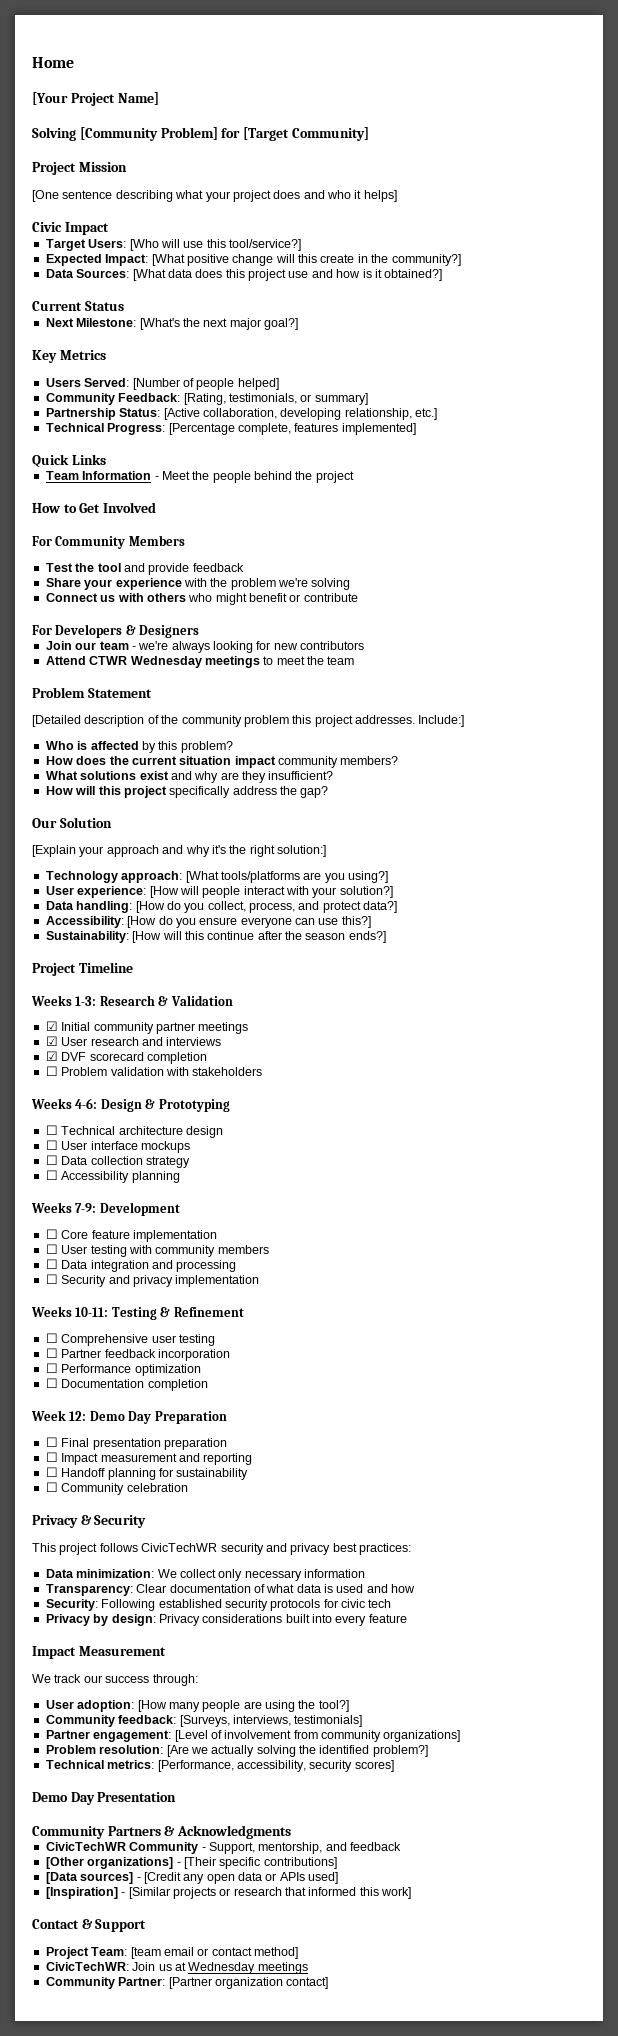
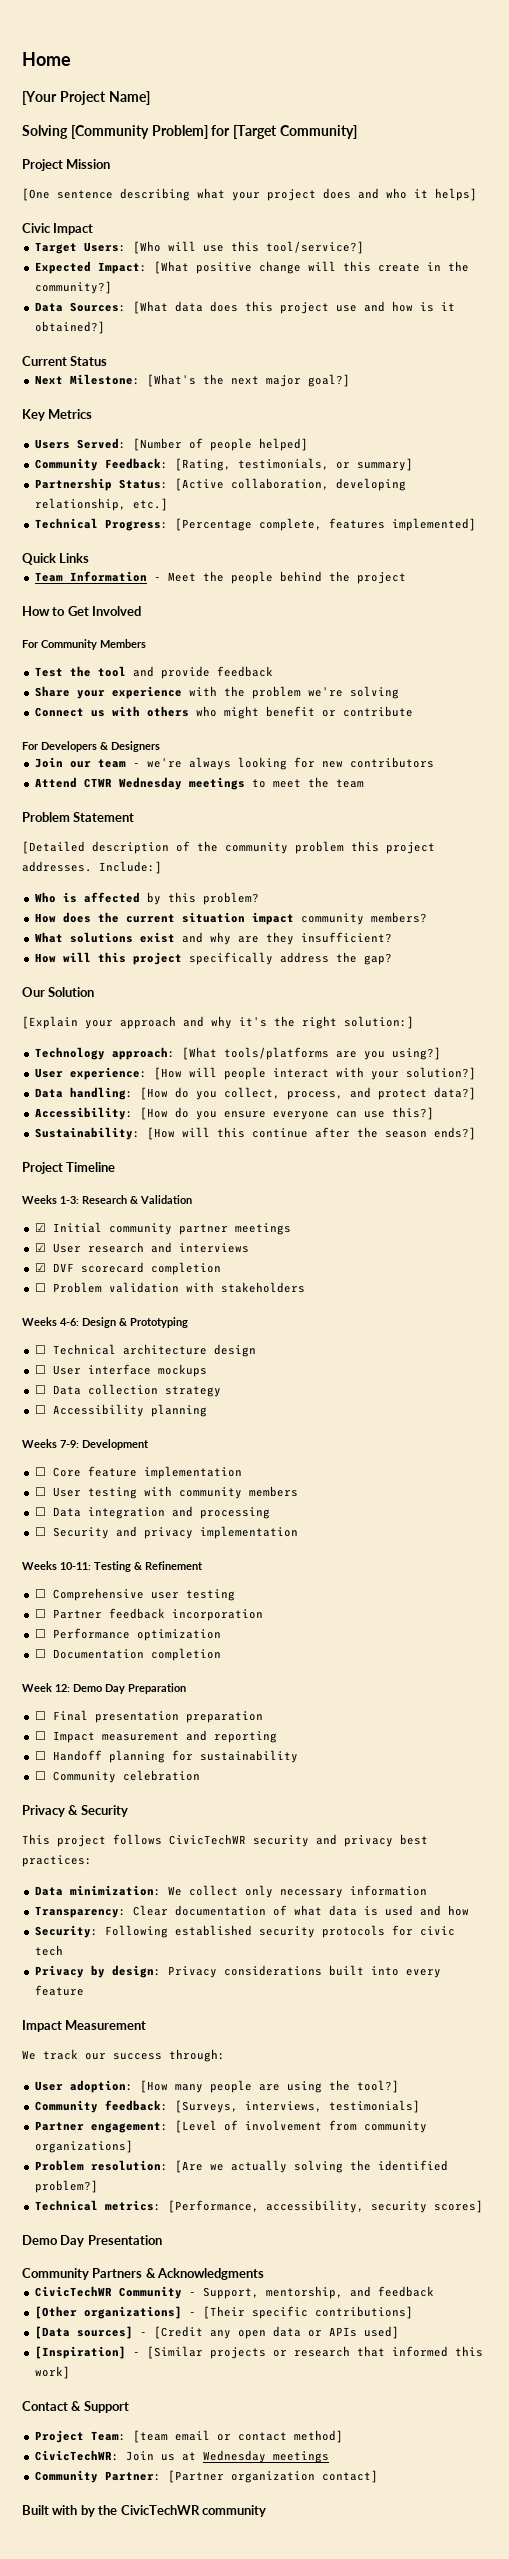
(329, 1983) none -> [22,2505,266,2517] // Built with by the CivicTechWR community

